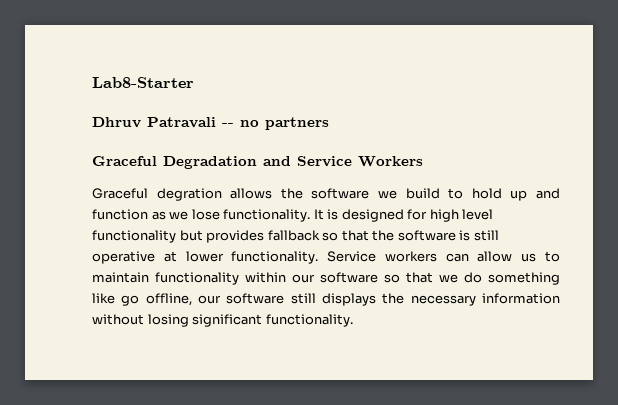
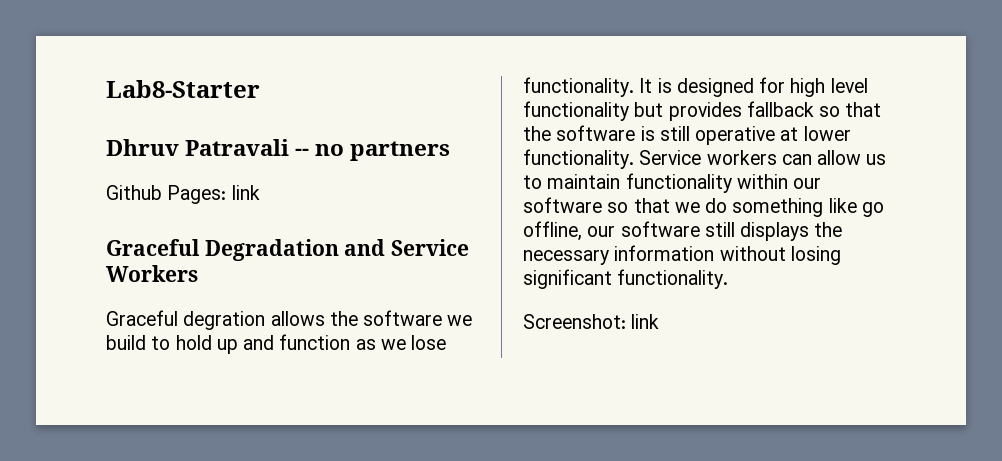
(329, 123) none -> [106,185,260,204] // Github Pages: link
(353, 320) none -> [523,314,660,329] // Screenshot: link

